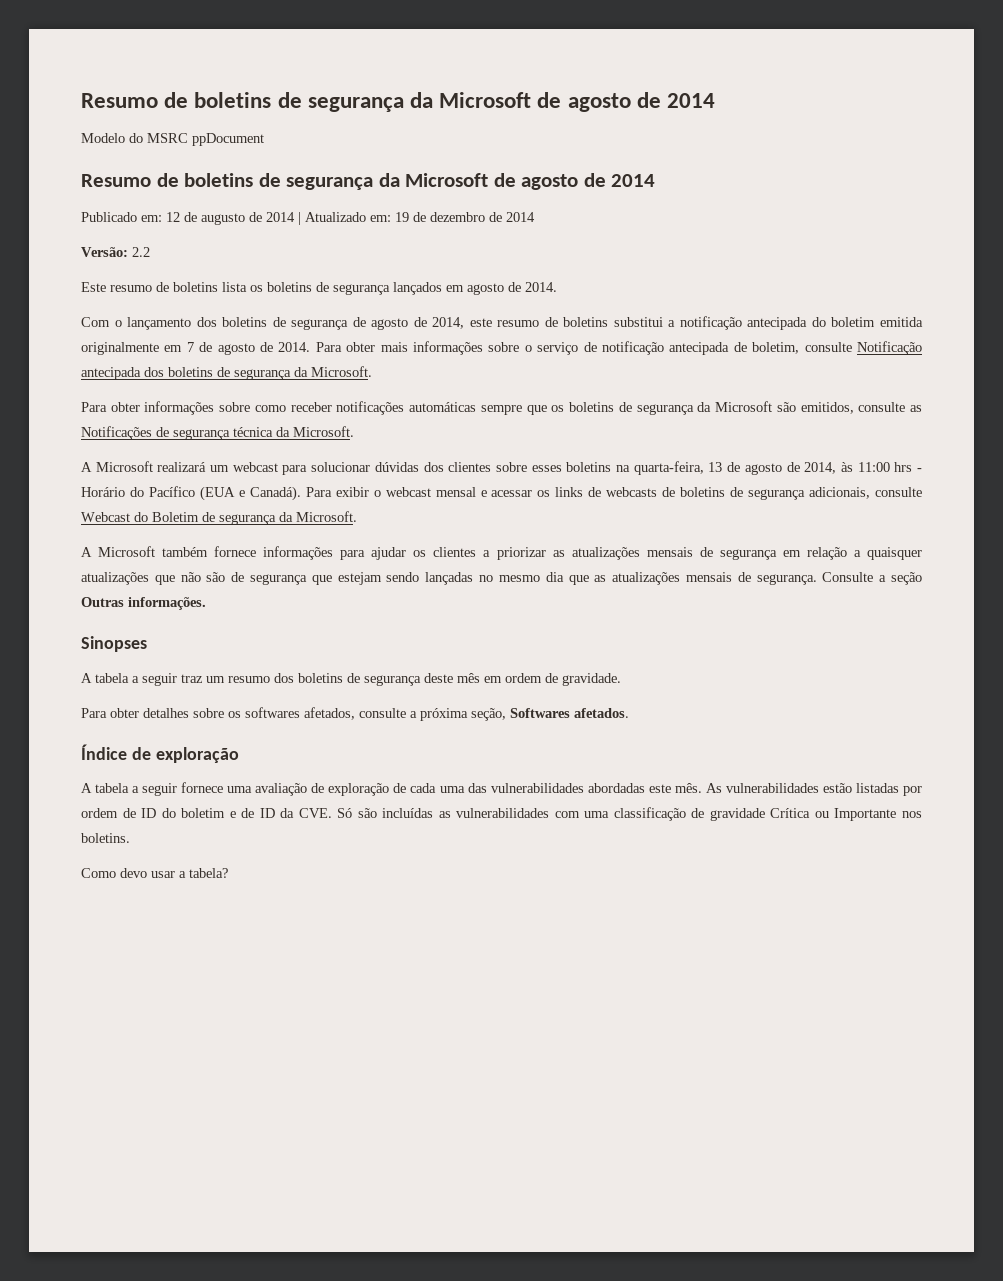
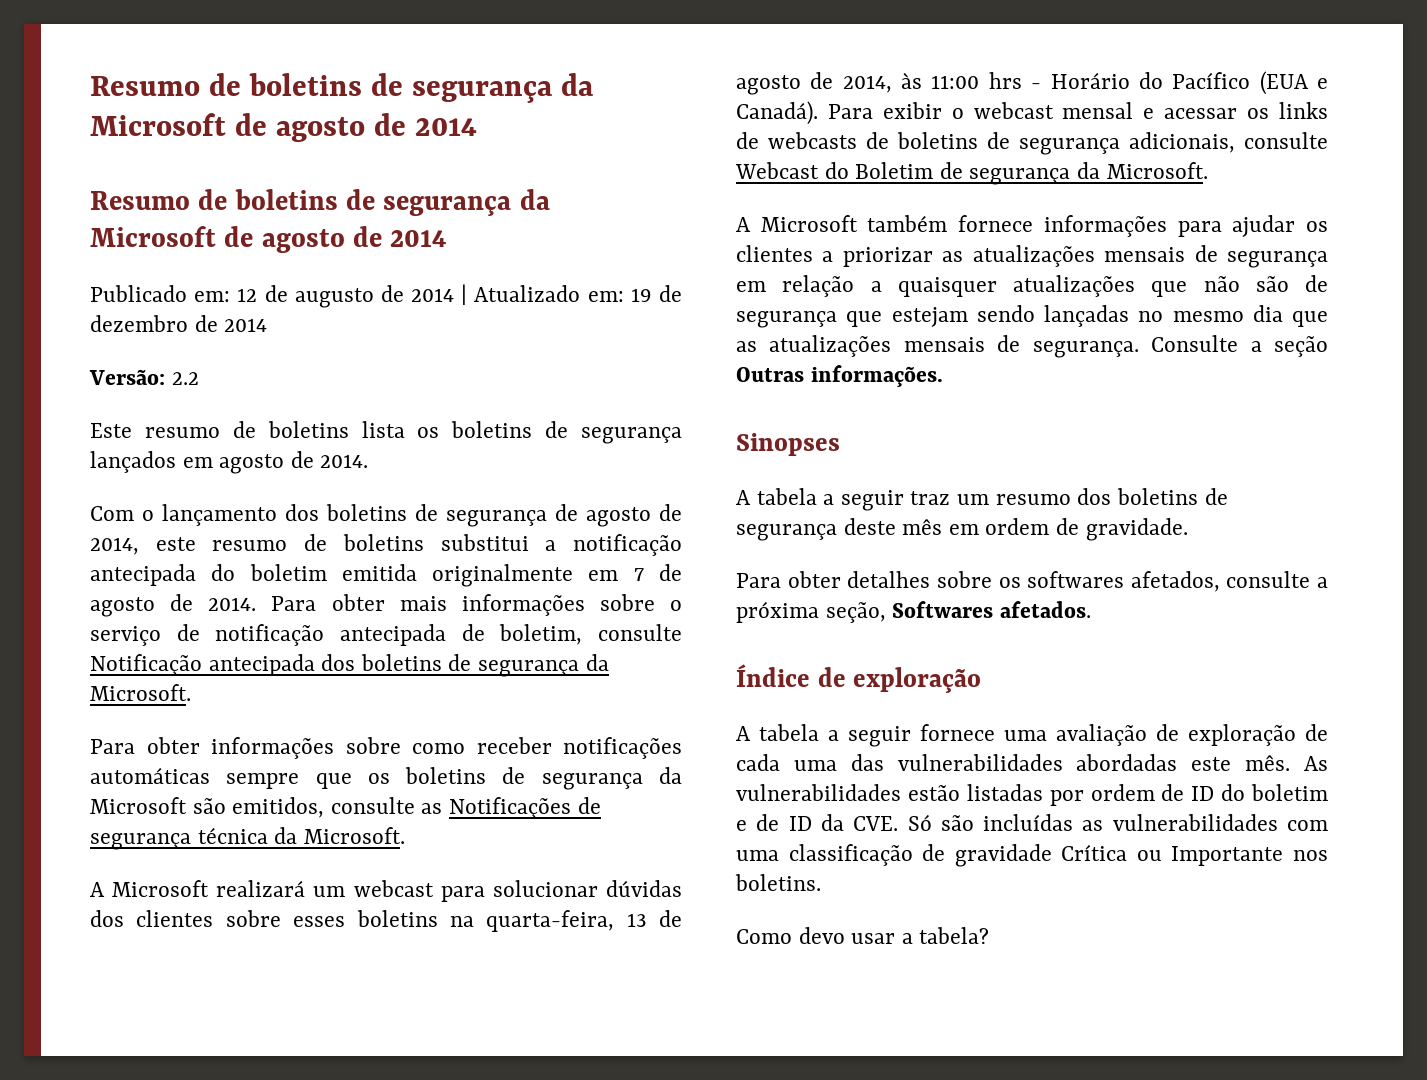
[81,133,264,146] // Modelo do MSRC ppDocument -> (478, 127) none

